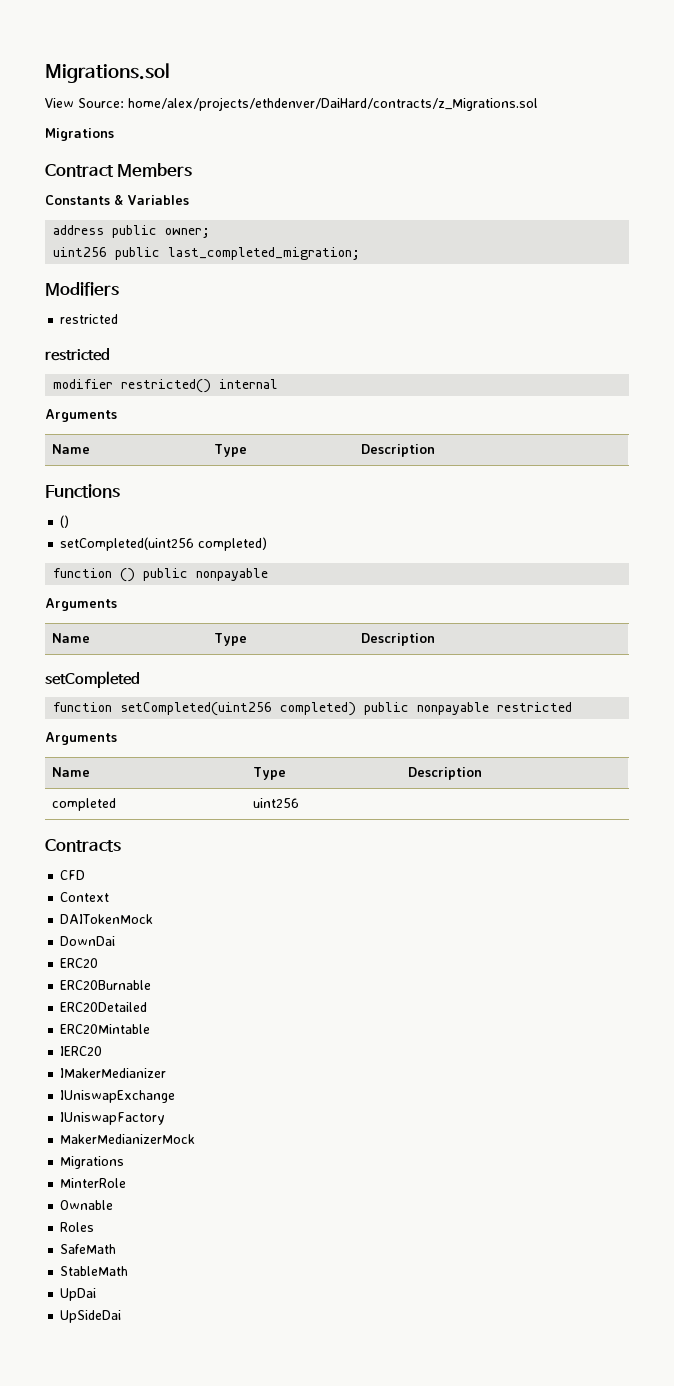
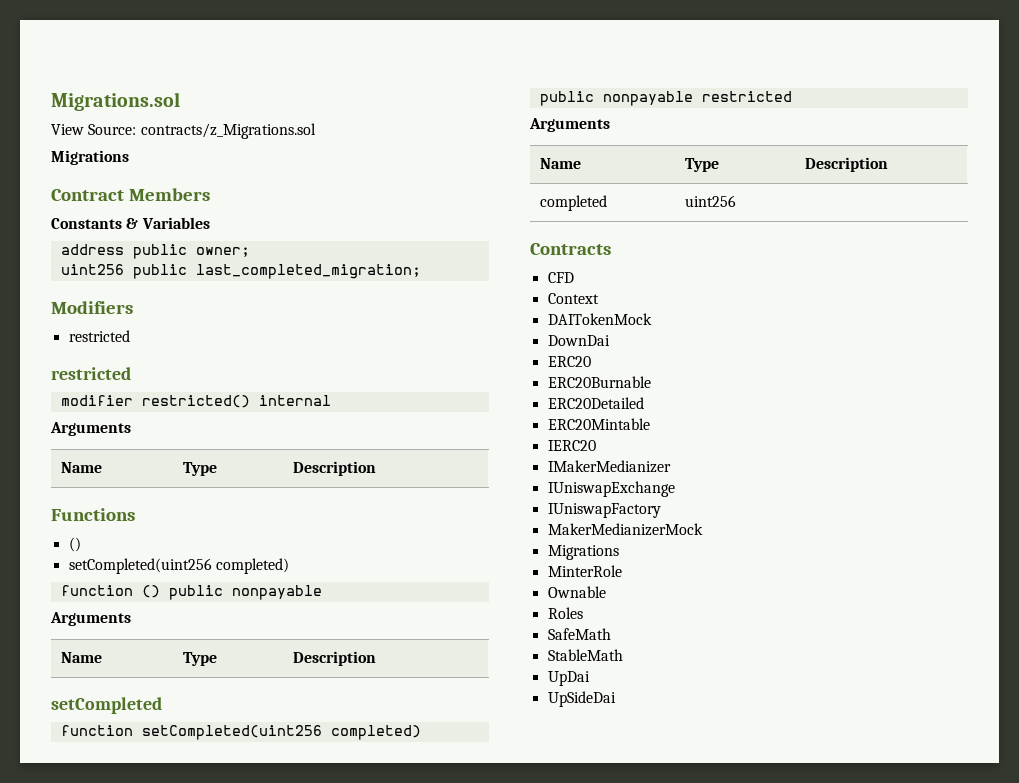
[128,97,538,111] home/alex/projects/ethdenver/DaiHard/contracts/z_Migrations.sol -> [140,123,316,139] contracts/z_Migrations.sol

